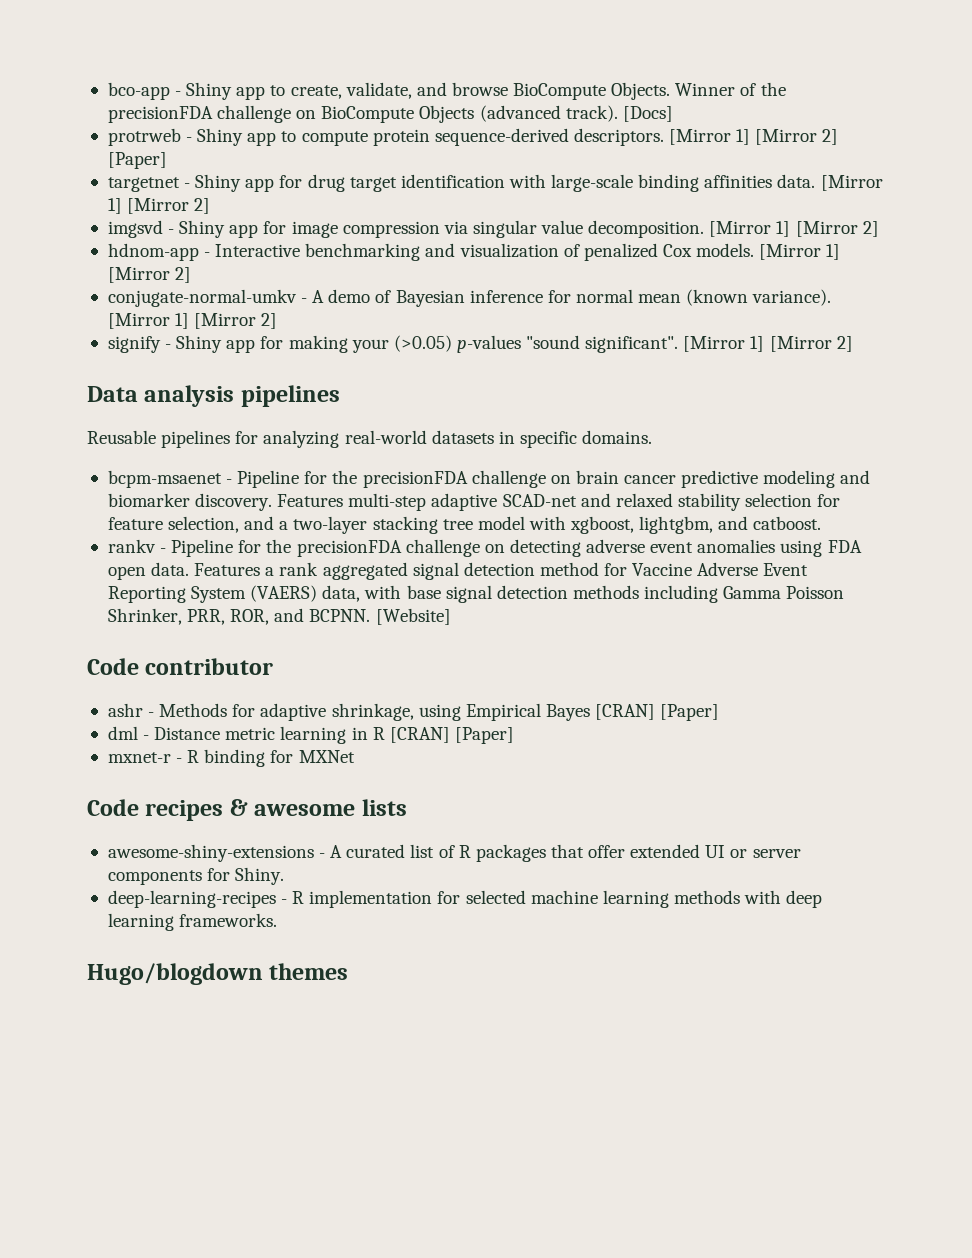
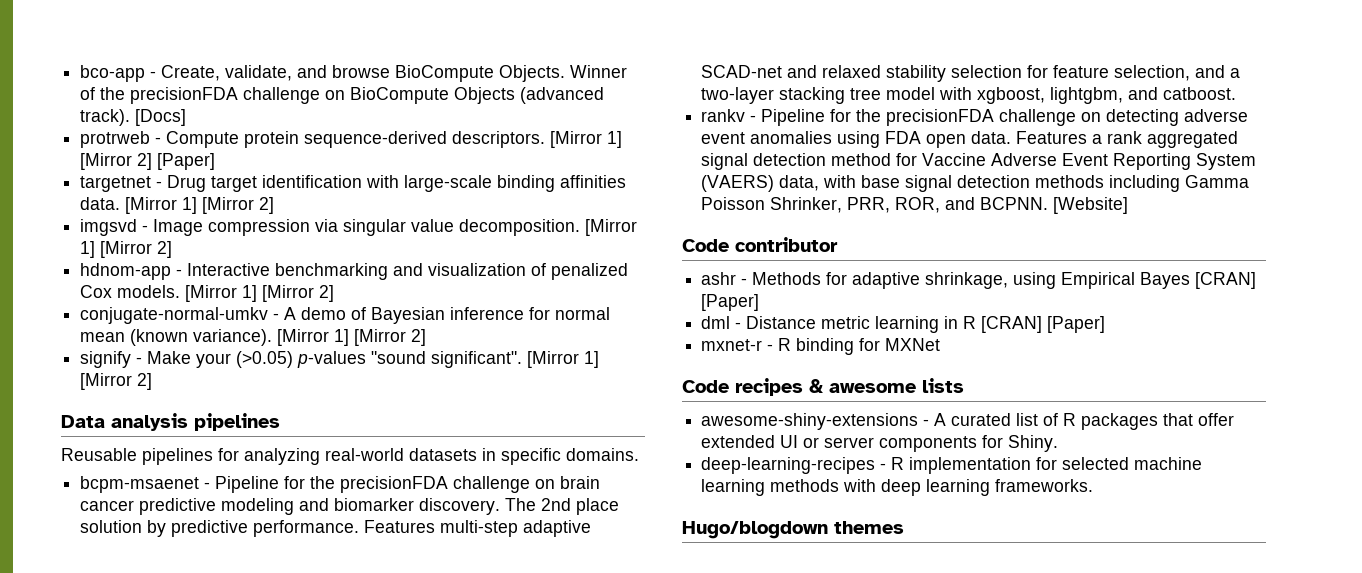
[186,82,342,100] Shiny app to create, -> [161,65,221,81] Create,
[197,128,368,146] Shiny app to compute -> [166,131,240,148] Compute
[195,174,345,192] Shiny app for drug -> [167,175,207,192] Drug
[179,220,338,238] Shiny app for image -> [153,219,204,236] Image
[176,335,348,353] Shiny app for making -> [147,351,192,364] Make
(273, 502) none -> [505,498,620,515] [80,520,360,537] The 2nd place solution by predictive performance.

